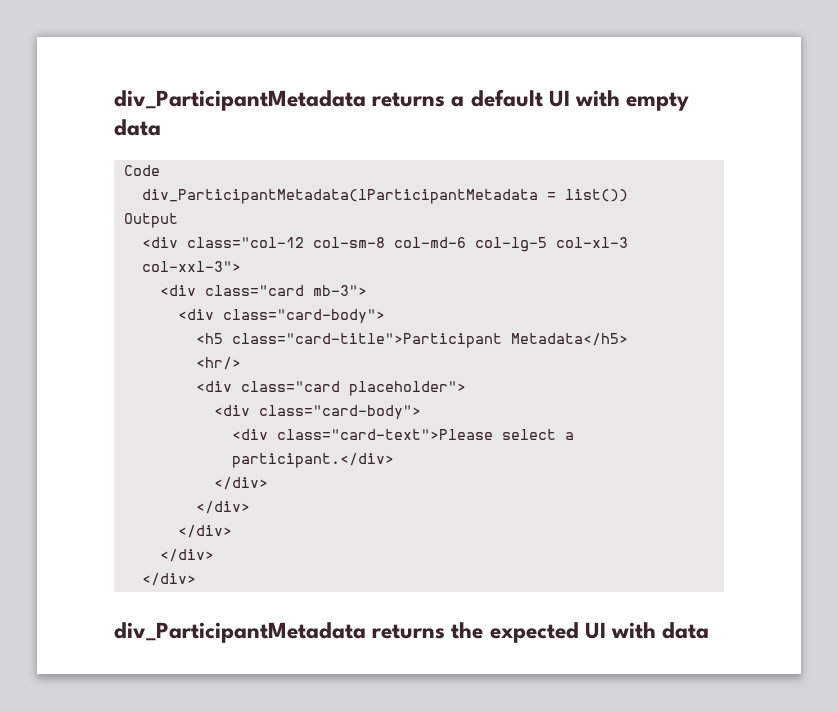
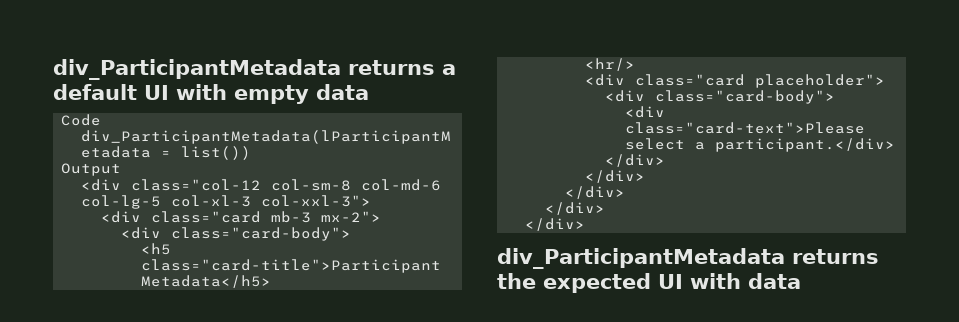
[312,285,367,296] mb-3"> -> [270,211,381,223] mb-3 mx-2">

